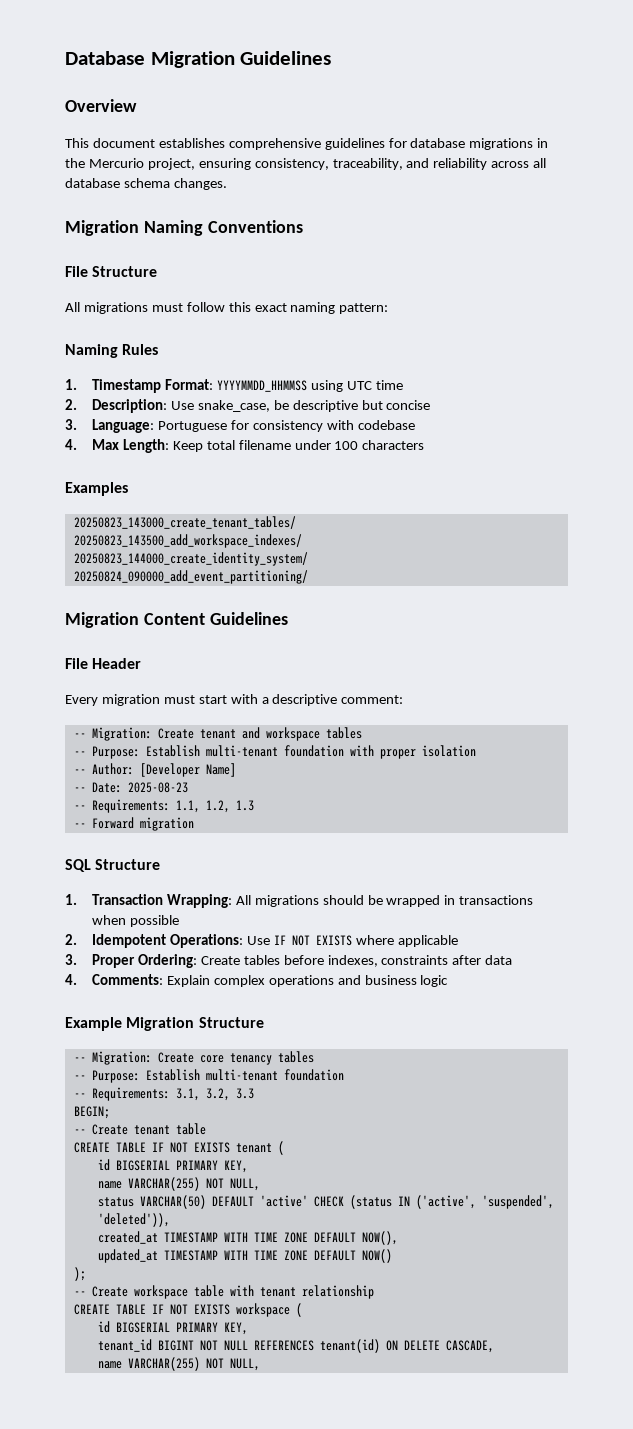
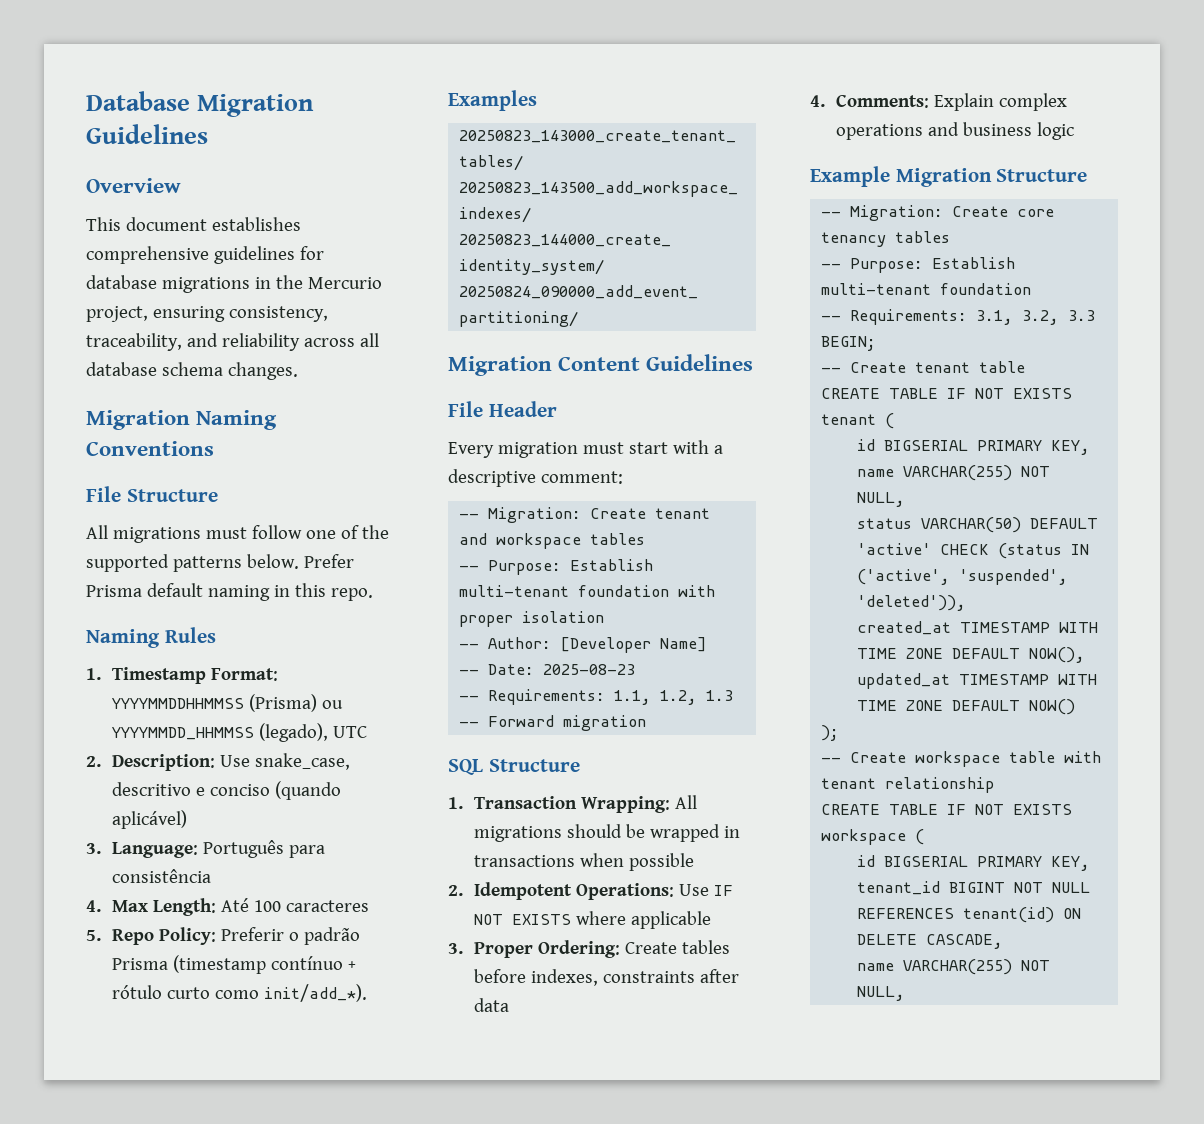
[228,302,389,314] this exact naming pattern: -> [305,525,389,539] [86,554,354,572] [86,583,373,601] one of the supported patterns below. Prefer Prisma default naming in this repo.
[216,380,343,392] YYYYMMDD_HHMMSS using -> [112,694,344,712] [112,723,329,742] YYYYMMDDHHMMSS (Prisma) ou YYYYMMDD_HHMMSS (legado),
[375,380,403,390] time -> (368, 732) none
[273,400,431,412] [65,419,415,433] [65,439,425,453] be descriptive but concise // 3. Language: Portuguese for consistency with codebase // 4. Max Length: Keep total filename under 100 characters -> [112,781,342,800] [112,810,188,829] [86,840,326,858] [112,869,212,883] [86,898,370,916] [86,927,361,945] [112,955,357,974] [112,984,368,1002] descritivo e conciso (quando aplicável) // 3. Language: Português para consistência // 4. Max Length: Até 100 caracteres // 5. Repo Policy: Preferir o padrão Prisma (timestamp contínuo + rótulo curto como init/add_*).

